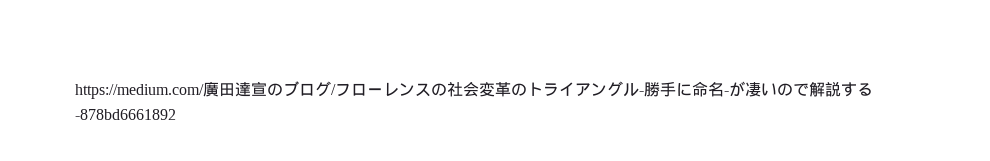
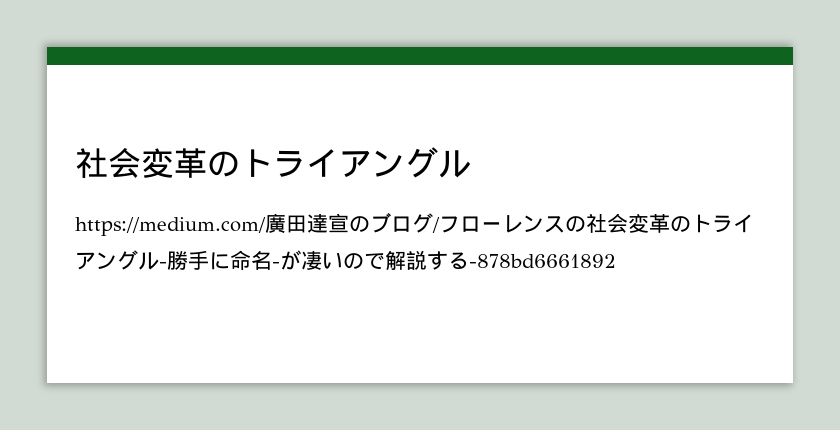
(75, 91) none -> [75,147,471,178] 社会変革のトライアングル //

